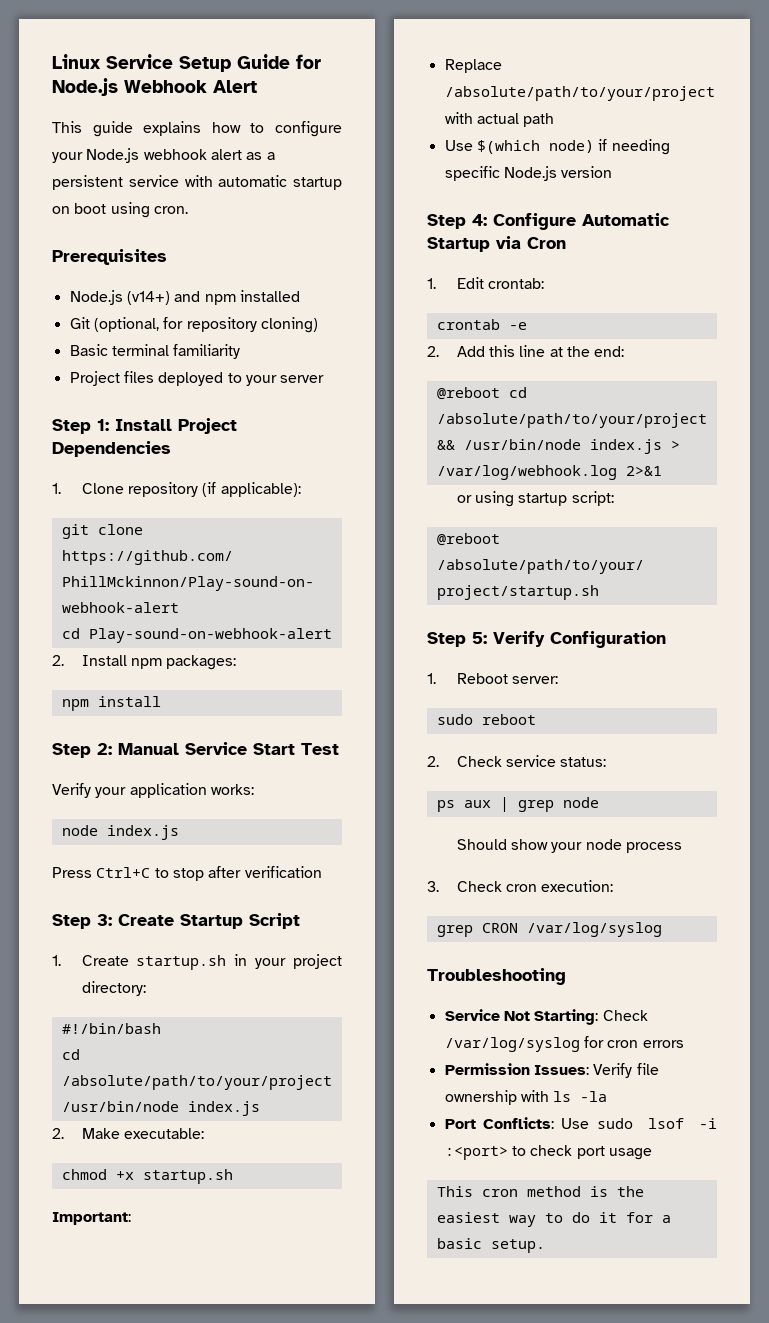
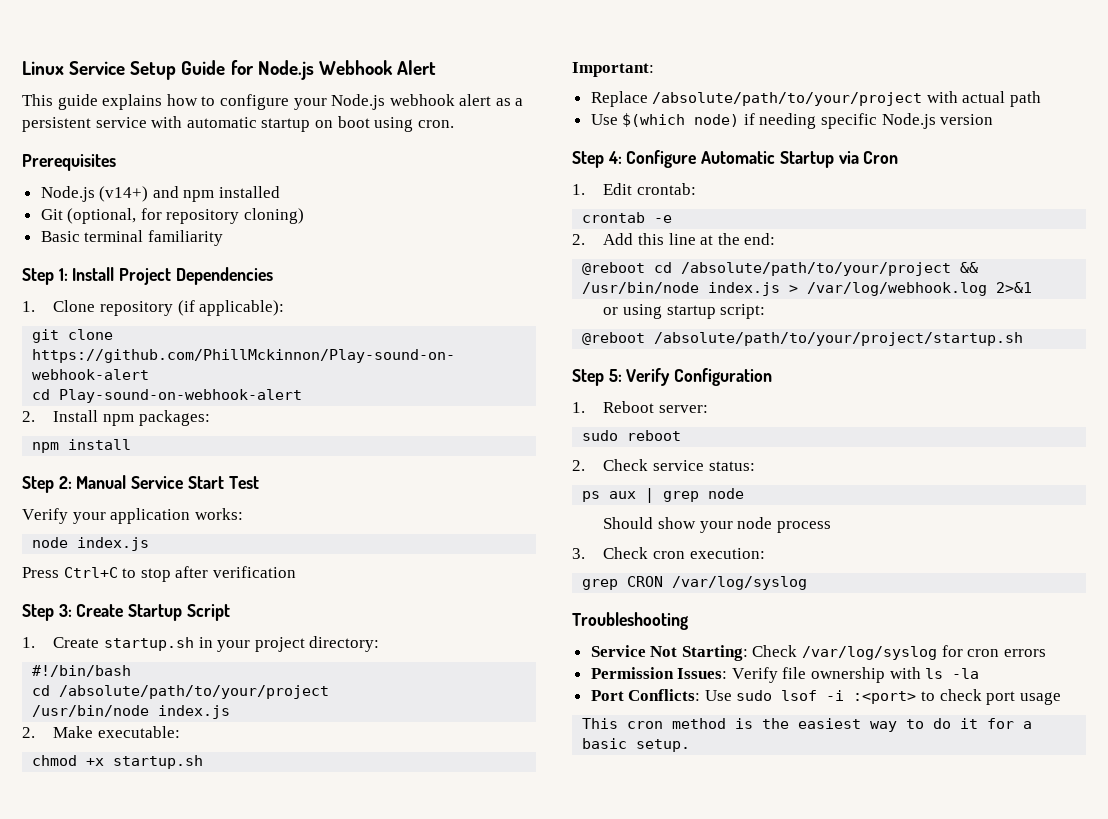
[69,371,325,386] // Project files deployed to your server -> (223, 238) none

